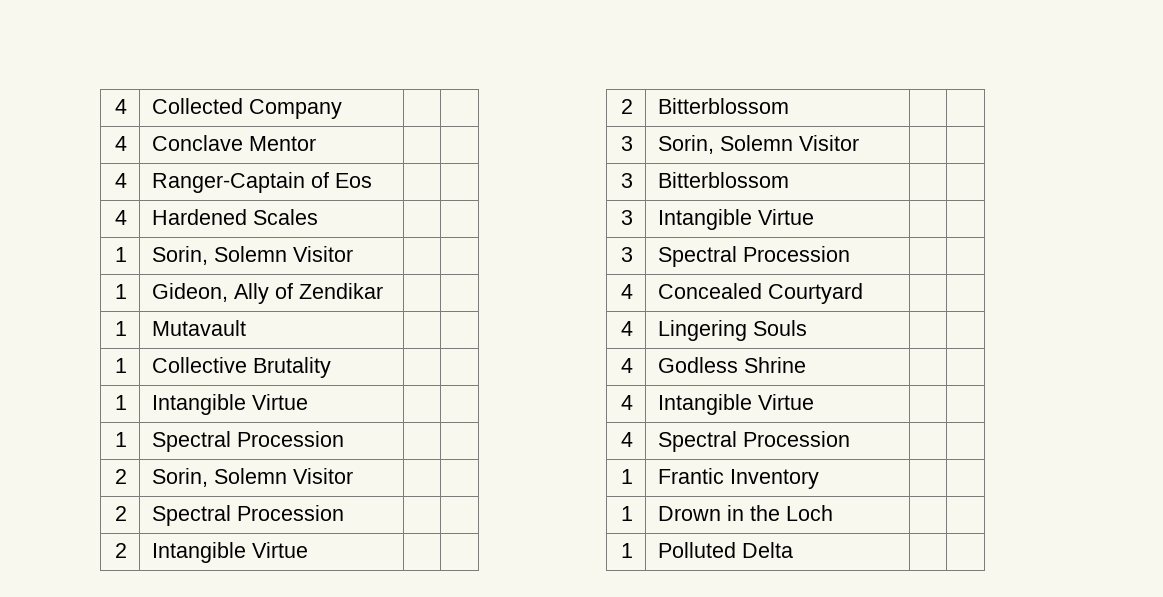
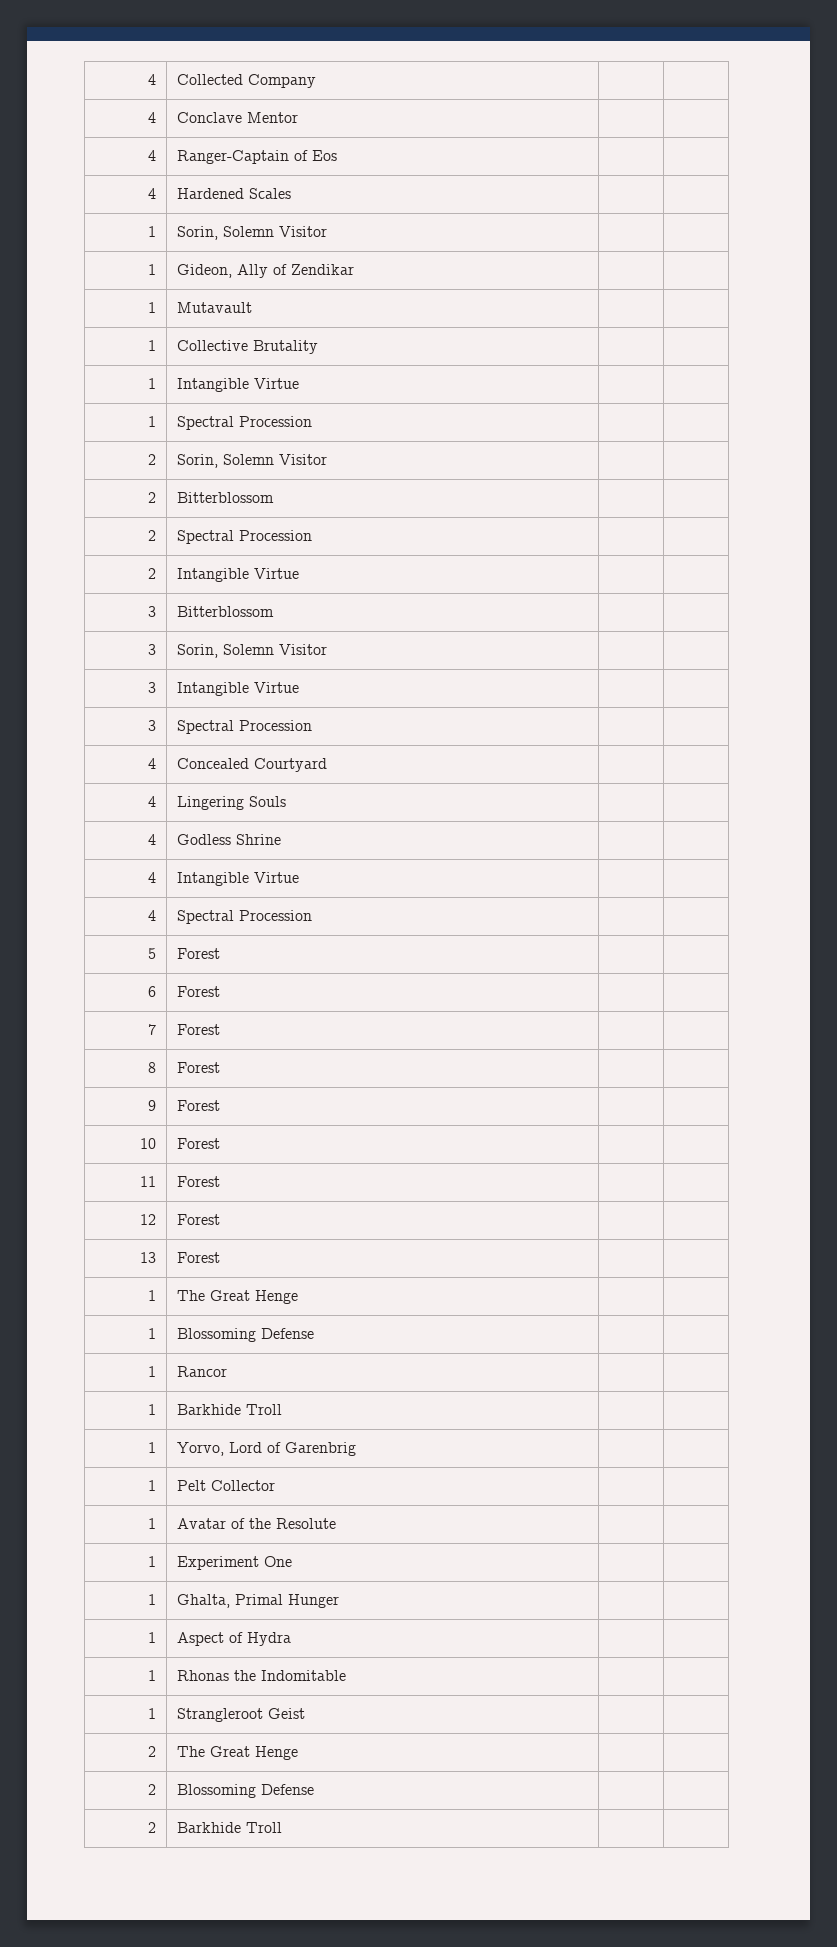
(354, 476) none -> [148,492,157,503] [176,492,274,503] // 2 | Bitterblossom | |
[620,99,633,114] 2 -> [148,606,157,617] 3
[620,173,633,188] [658,172,790,188] // 3 | Bitterblossom | | -> (327, 649) none
[620,469,633,484] [658,468,820,489] [620,506,633,521] [658,505,834,521] [620,543,633,558] [658,542,794,558] 1 | Frantic Inventory | | // 1 | Drown in the Loch | | // 1 | Polluted Delta -> [148,948,157,959] [176,948,220,959] [148,986,157,997] [176,986,220,997] [148,1024,157,1035] [176,1024,220,1035] [148,1062,157,1073] [176,1062,220,1073] [148,1100,157,1111] [176,1100,220,1111] [140,1138,157,1149] [176,1138,220,1149] [140,1176,157,1187] [176,1176,220,1187] [140,1214,157,1225] [176,1214,220,1225] [140,1252,157,1263] [176,1252,220,1263] [148,1290,157,1301] [176,1290,298,1304] [148,1328,157,1339] [176,1328,314,1342] [148,1366,157,1377] [176,1366,227,1377] [148,1404,157,1415] [176,1404,282,1415] [148,1442,157,1453] [176,1442,356,1456] [148,1480,157,1491] [176,1480,275,1491] [148,1518,157,1529] [176,1518,336,1529] [148,1556,157,1567] [176,1556,292,1570] [148,1594,157,1605] [176,1594,339,1608] [148,1632,157,1643] [176,1632,291,1646] [148,1670,157,1681] [176,1670,346,1681] [148,1708,157,1719] [176,1708,305,1722] [148,1746,157,1757] [176,1746,298,1760] [148,1784,157,1795] [176,1784,314,1798] [148,1822,157,1833] [176,1822,282,1833] 5 | Forest | | // 6 | Forest | | // 7 | Forest | | // 8 | Forest | | // 9 | Forest | | // 10 | Forest | | // 11 | Forest | | // 12 | Forest | | // 13 | Forest | | // 1 | The Great Henge | | // 1 | Blossoming Defense | | // 1 | Rancor | | // 1 | Barkhide Troll | | // 1 | Yorvo, Lord of Garenbrig | | // 1 | Pelt Collector | | // 1 | Avatar of the Resolute | | // 1 | Experiment One | | // 1 | Ghalta, Primal Hunger | | // 1 | Aspect of Hydra | | // 1 | Rhonas the Indomitable | | // 1 | Strangleroot Geist | | // 2 | The Great Henge | | // 2 | Blossoming Defense | | // 2 | Barkhide Troll

